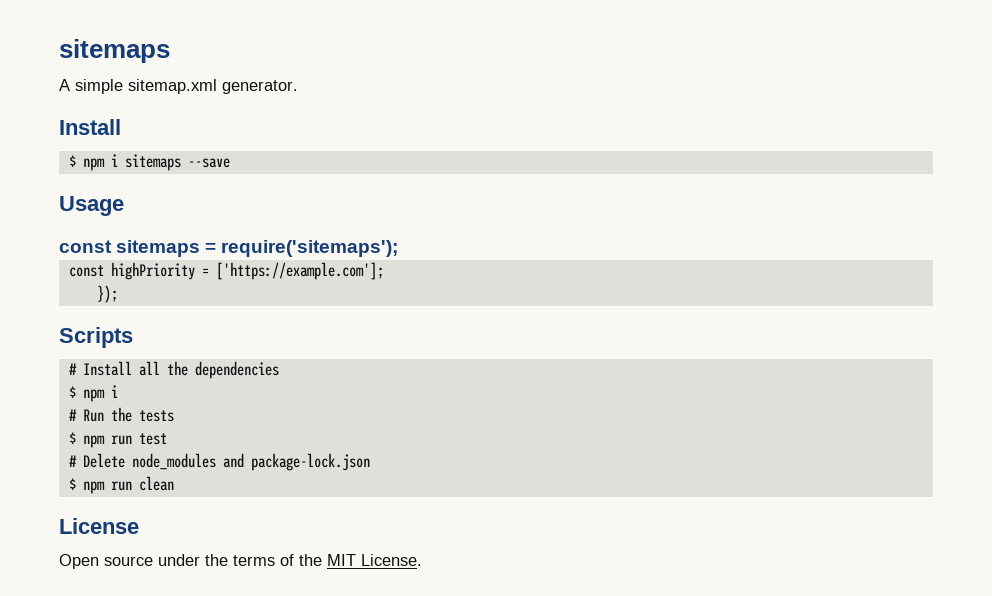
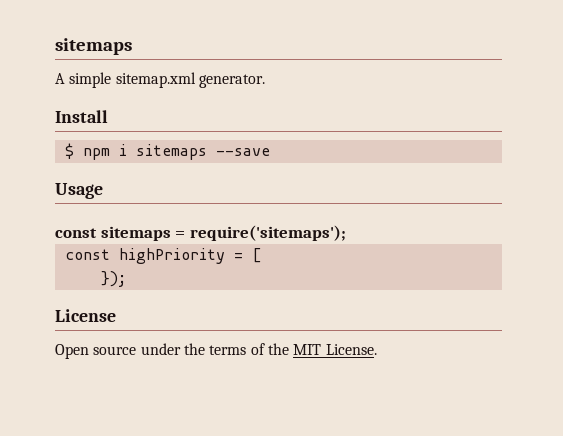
[215,262,384,280] ['https://example.com']; -> [251,248,261,263] [
[59,327,133,348] [68,361,279,379] [68,385,118,402] [68,407,174,422] [68,432,167,448] [68,453,370,471] [68,476,174,494] // Scripts // # Install all the dependencies // $ npm i // # Run the tests // $ npm run test // # Delete node_modules and package-lock.json // $ npm run clean -> (126, 279) none

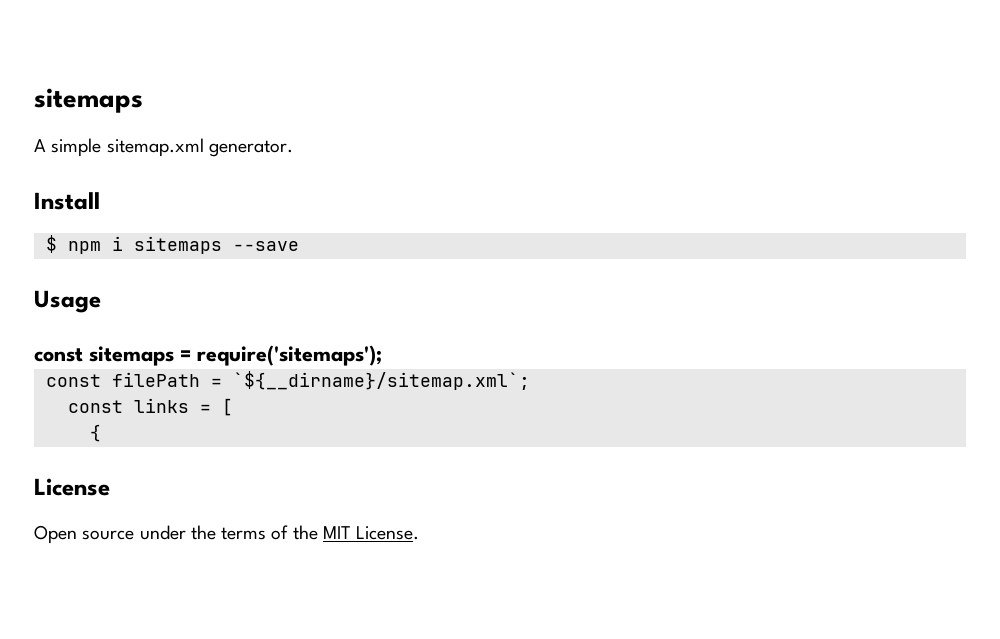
[118,248,225,264] highPriority -> [111,371,530,390] [67,398,189,413] filePath = `${__dirname}/sitemap.xml`; // const links
[100,271,126,287] }); -> [89,424,101,442] {

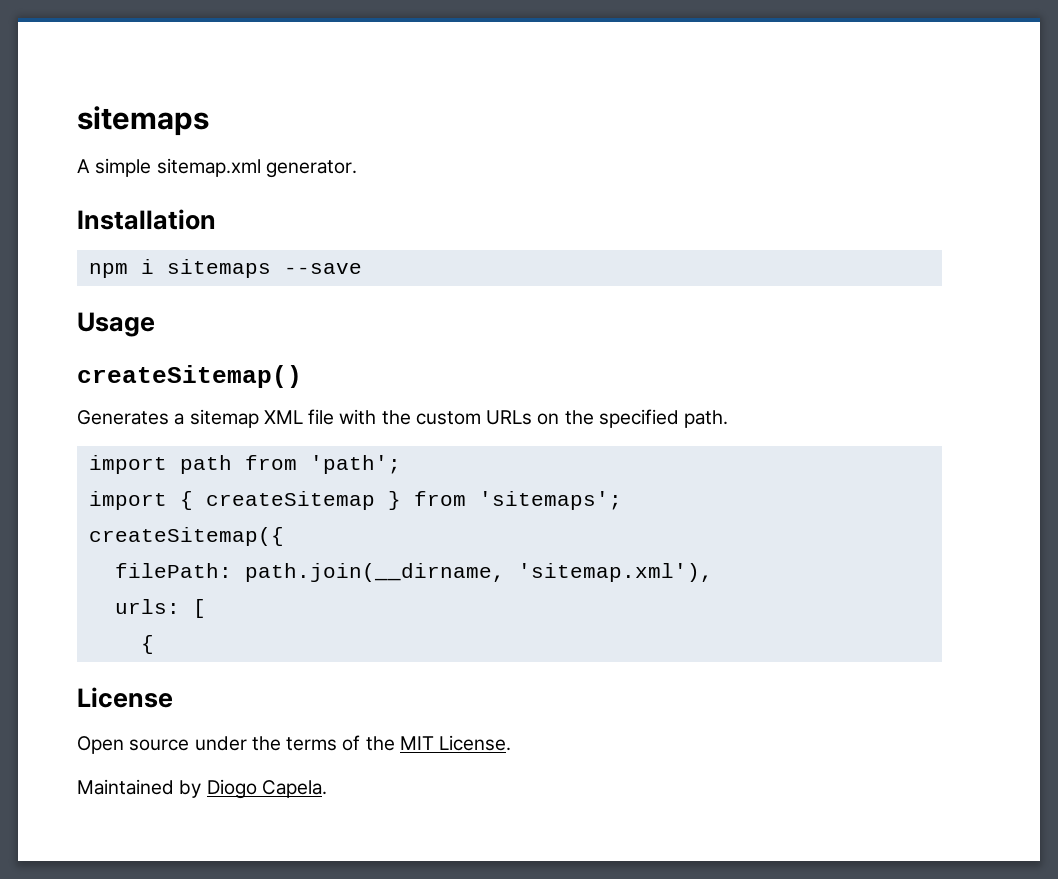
[34,192,100,210] [45,235,57,253] Install // $ -> [77,209,216,230] Installation //
[34,345,382,366] [45,371,530,390] [67,398,211,413] const sitemaps = require('sitemaps'); // const filePath = `${__dirname}/sitemap.xml`; // const links = -> [77,365,302,388] [77,409,729,428] [88,455,401,474] [88,491,622,510] [88,527,284,546] [114,563,713,582] [114,599,180,614] createSitemap() // Generates a sitemap XML file with the custom URLs on the specified path. // import path from 'path'; // import { createSitemap } from 'sitemaps'; // createSitemap({ // filePath: path.join(__dirname, 'sitemap.xml'), // urls:
(420, 533) none -> [77,779,327,799] // Maintained by Diogo Capela.

